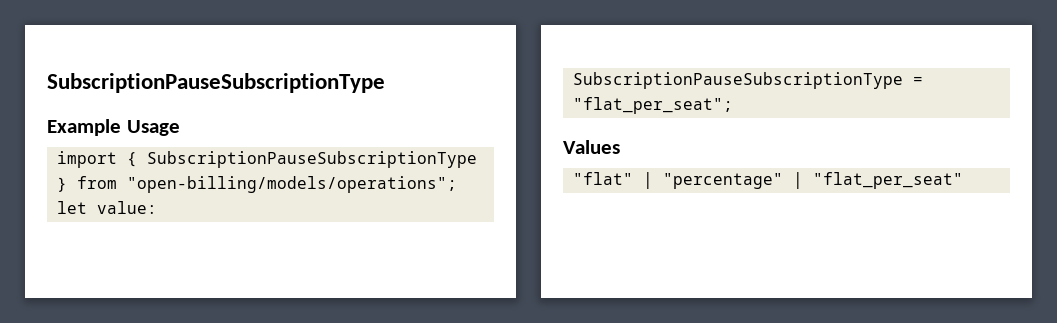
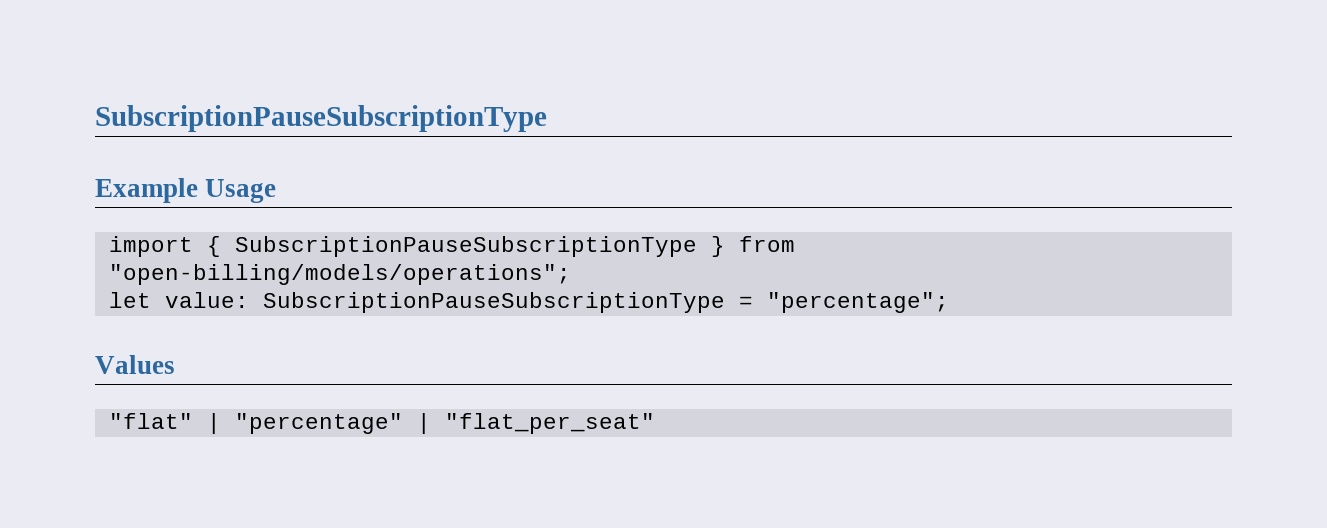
[573,97,734,114] "flat_per_seat"; -> [766,292,949,313] "percentage";

